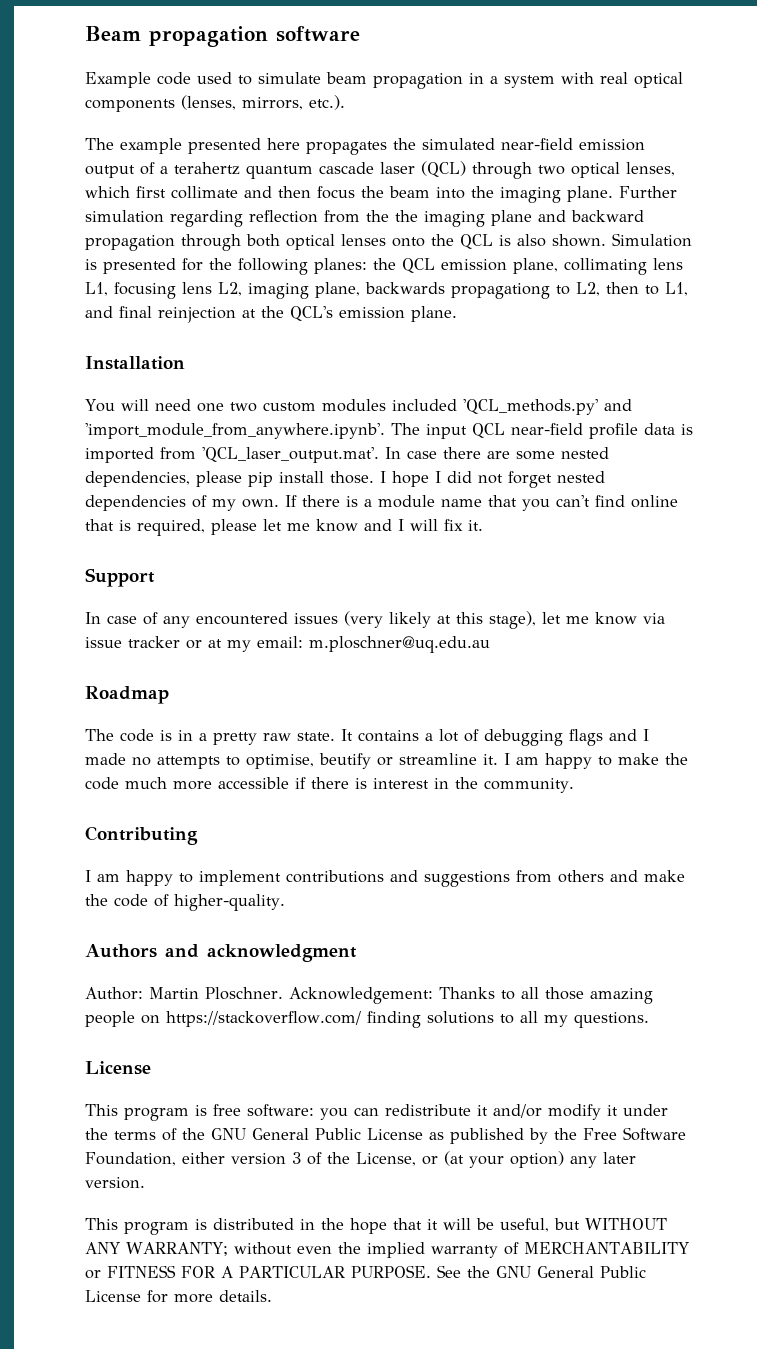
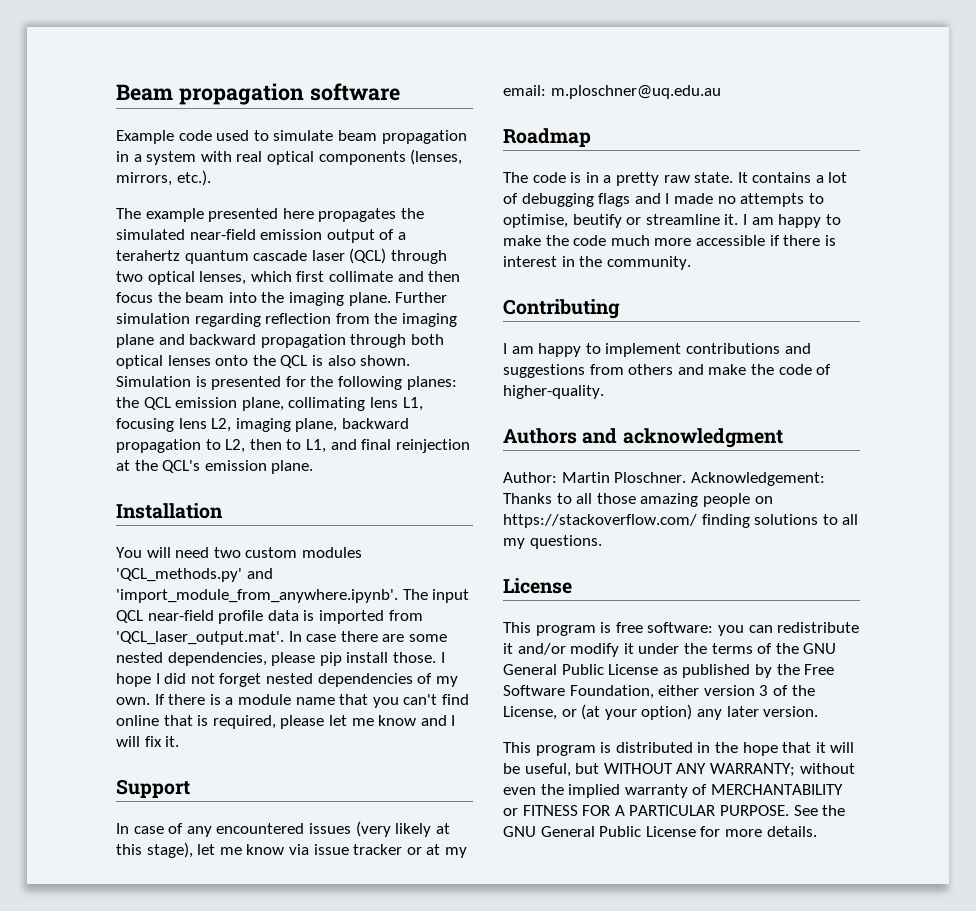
[395,210,418,222] the -> (398, 318) none
[365,282,550,299] backwards propagationg -> [341,418,409,429] [116,439,201,453] backward propagation
[196,403,224,412] one -> (210, 552) none
[391,399,457,411] included -> (362, 552) none

